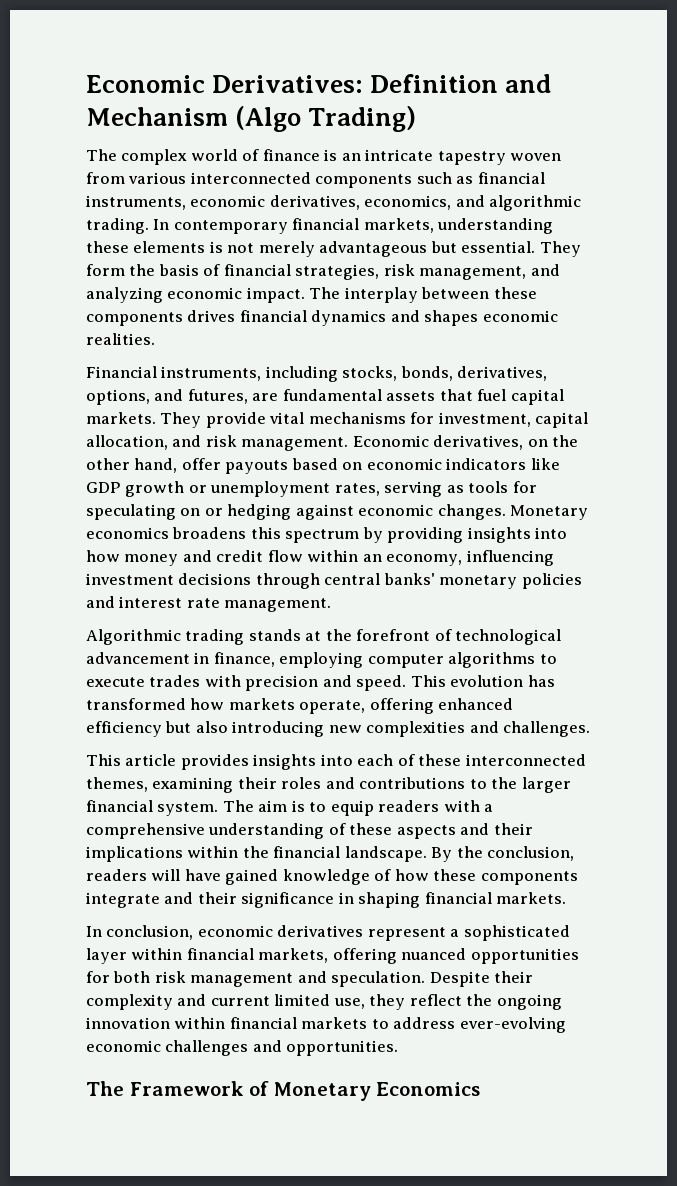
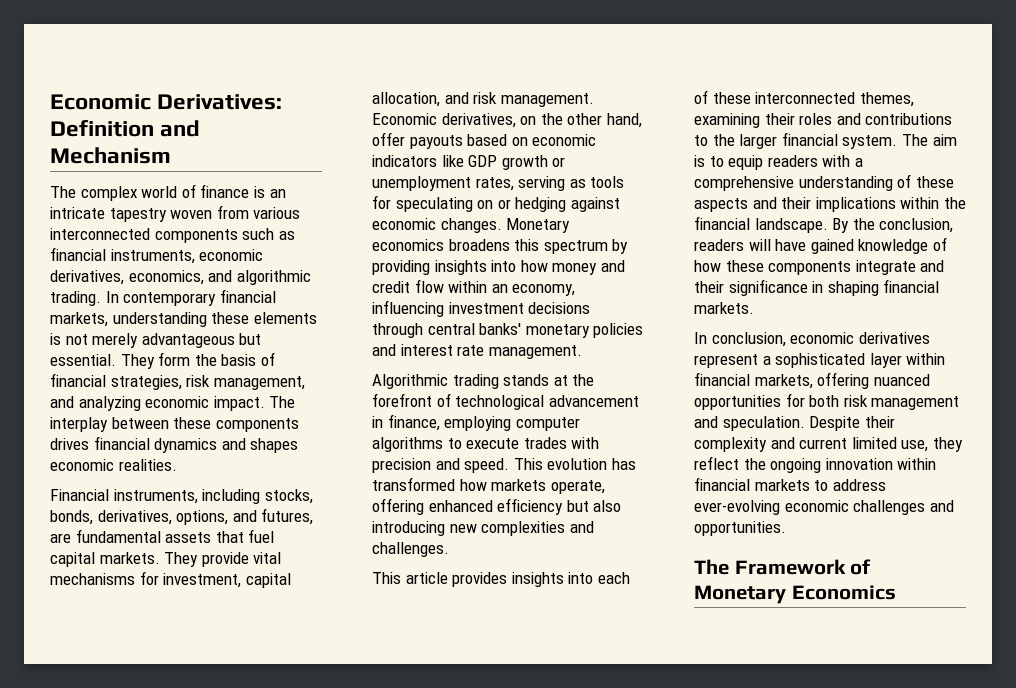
[235,106,417,132] (Algo Trading) -> (171, 155) none

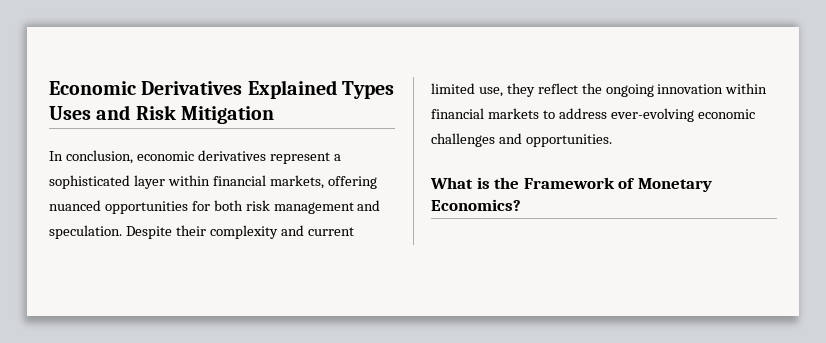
[50,94,283,110] [50,120,201,137] [50,147,171,164] [50,184,286,201] [50,205,301,222] [50,228,295,243] [50,247,264,264] [50,270,311,285] [50,289,276,306] [50,312,317,327] [50,333,262,348] [50,352,275,369] [50,373,305,390] [50,396,296,411] [50,417,299,432] [50,436,299,453] [50,459,177,471] [50,489,313,504] [50,508,314,525] [50,529,275,543] [50,552,282,567] [50,571,291,588] [372,92,594,107] [372,113,642,128] [372,132,597,149] [372,155,566,170] [372,176,625,191] [372,195,620,212] [372,218,571,233] [372,239,629,254] [372,260,625,275] [372,279,576,296] [372,300,591,317] [372,323,644,338] [372,344,582,359] [372,374,595,389] [372,393,639,410] [372,414,580,431] [372,437,600,452] [372,458,636,473] [372,477,605,494] [372,498,622,515] [372,521,594,536] [372,542,449,557] [372,572,630,587] [694,90,914,107] [694,113,953,128] [694,132,957,149] [694,155,863,170] [694,174,954,191] [694,197,966,212] [694,216,954,233] [694,237,947,254] [694,260,945,275] [694,279,940,296] [694,302,754,314] Economic Derivatives: Definition and Mechanism // The complex world of finance is an intricate tapestry woven from various interconnected components such as financial instruments, economic derivatives, economics, and algorithmic trading. In contemporary financial markets, understanding these elements is not merely advantageous but essential. They form the basis of financial strategies, risk management, and analyzing economic impact. The interplay between these components drives financial dynamics and shapes economic realities. // Financial instruments, including stocks, bonds, derivatives, options, and futures, are fundamental assets that fuel capital markets. They provide vital mechanisms for investment, capital allocation, and risk management. Economic derivatives, on the other hand, offer payouts based on economic indicators like GDP growth or unemployment rates, serving as tools for speculating on or hedging against economic changes. Monetary economics broadens this spectrum by providing insights into how money and credit flow within an economy, influencing investment decisions through central banks' monetary policies and interest rate management. // Algorithmic trading stands at the forefront of technological advancement in finance, employing computer algorithms to execute trades with precision and speed. This evolution has transformed how markets operate, offering enhanced efficiency but also introducing new complexities and challenges. // This article provides insights into each of these interconnected themes, examining their roles and contributions to the larger financial system. The aim is to equip readers with a comprehensive understanding of these aspects and their implications within the financial landscape. By the conclusion, readers will have gained knowledge of how these components integrate and their significance in shaping financial markets. -> [49,80,394,99] [49,105,274,124] Economic Derivatives Explained Types Uses and Risk Mitigation
[694,559,729,575] The -> [430,177,520,189] What is the
[791,585,896,600] Economics -> [431,199,521,211] Economics?

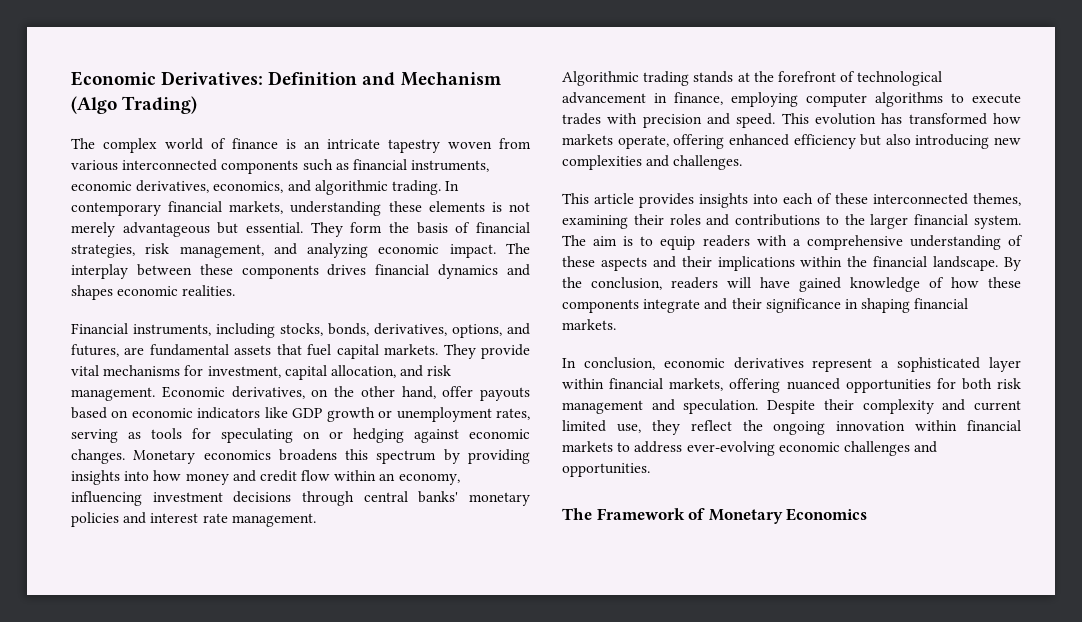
[49,80,394,99] [49,105,274,124] Economic Derivatives Explained Types Uses and Risk Mitigation -> [71,71,501,86] [71,96,198,114] [71,138,531,153] [71,159,490,174] [71,180,460,195] [71,201,531,216] [71,222,530,237] [71,243,530,258] [71,264,530,279] [71,285,236,300] [71,323,530,338] [71,344,530,359] [71,365,452,380] [71,386,530,401] [71,407,530,422] [71,428,530,443] [71,449,530,464] [71,470,460,485] [71,491,530,506] [71,512,316,527] [562,71,943,86] [562,92,1021,107] [562,113,1021,128] [562,134,1021,149] [562,155,743,170] [562,193,1021,208] [562,214,1021,229] [562,235,1023,250] [562,256,1022,271] [562,277,1021,292] [562,298,969,313] [562,319,616,330] Economic Derivatives: Definition and Mechanism (Algo Trading) // The complex world of finance is an intricate tapestry woven from various interconnected components such as financial instruments, economic derivatives, economics, and algorithmic trading. In contemporary financial markets, understanding these elements is not merely advantageous but essential. They form the basis of financial strategies, risk management, and analyzing economic impact. The interplay between these components drives financial dynamics and shapes economic realities. // Financial instruments, including stocks, bonds, derivatives, options, and futures, are fundamental assets that fuel capital markets. They provide vital mechanisms for investment, capital allocation, and risk management. Economic derivatives, on the other hand, offer payouts based on economic indicators like GDP growth or unemployment rates, serving as tools for speculating on or hedging against economic changes. Monetary economics broadens this spectrum by providing insights into how money and credit flow within an economy, influencing investment decisions through central banks' monetary policies and interest rate management. // Algorithmic trading stands at the forefront of technological advancement in finance, employing computer algorithms to execute trades with precision and speed. This evolution has transformed how markets operate, offering enhanced efficiency but also introducing new complexities and challenges. // This article provides insights into each of these interconnected themes, examining their roles and contributions to the larger financial system. The aim is to equip readers with a comprehensive understanding of these aspects and their implications within the financial landscape. By the conclusion, readers will have gained knowledge of how these components integrate and their significance in shaping financial markets.
[430,177,520,189] What is the -> [562,508,592,520] The
[431,199,521,211] Economics? -> [786,508,868,521] Economics

